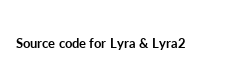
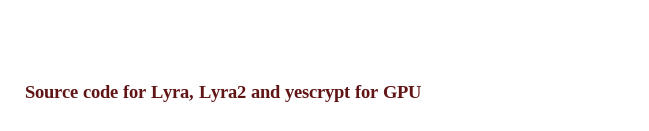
[109,38,186,50] Lyra & Lyra2 -> [151,85,421,102] Lyra, Lyra2 and yescrypt for GPU

